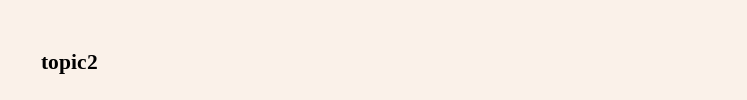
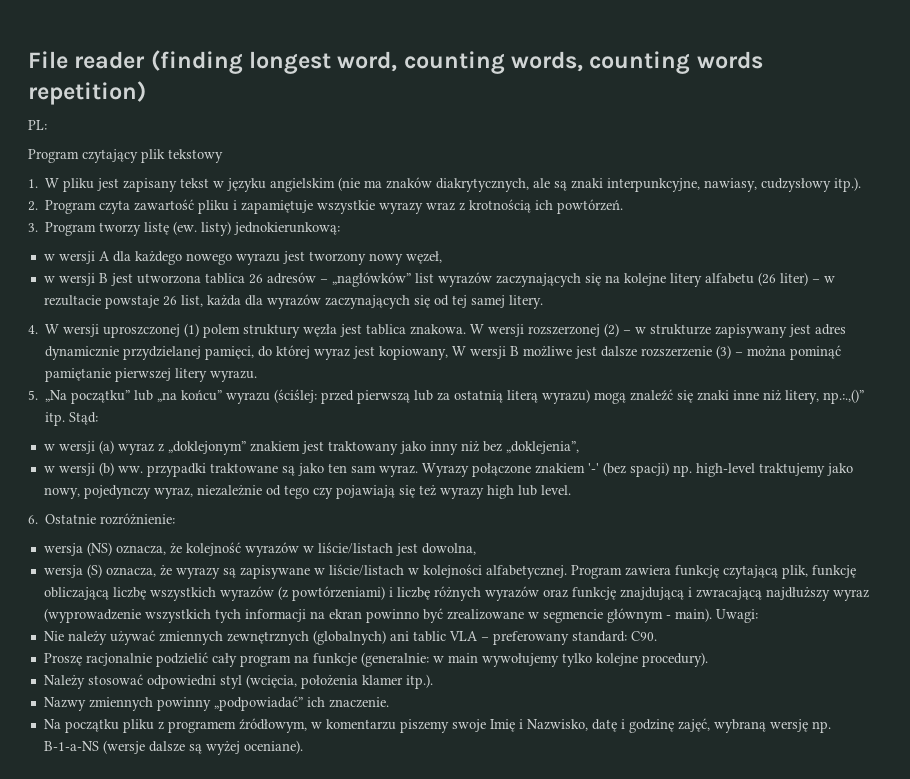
[41,54,98,74] topic2 -> [28,50,763,74] [28,81,146,105] [28,120,47,130] [28,149,223,163] [28,177,862,192] [28,199,624,214] [28,221,341,236] [43,251,442,265] [43,272,835,287] [43,294,543,309] [28,323,847,338] [45,345,842,360] [45,368,258,382] [28,389,865,404] [45,412,99,426] [43,440,579,455] [43,462,853,477] [43,485,571,499] [28,513,176,525] [43,542,476,557] [43,564,856,579] [43,586,869,601] [43,608,758,623] [43,630,657,645] [43,652,708,667] [43,674,433,689] [43,696,389,711] [43,718,831,733] [43,740,303,755] File reader (finding longest word, counting words, counting words repetition) // PL: // Program czytający plik tekstowy // 1. W pliku jest zapisany tekst w języku angielskim (nie ma znaków diakrytycznych, ale są znaki interpunkcyjne, nawiasy, cudzysłowy itp.). // 2. Program czyta zawartość pliku i zapamiętuje wszystkie wyrazy wraz z krotnością ich powtórzeń. // 3. Program tworzy listę (ew. listy) jednokierunkową: // w wersji A dla każdego nowego wyrazu jest tworzony nowy węzeł, // w wersji B jest utworzona tablica 26 adresów – „nagłówków” list wyrazów zaczynających się na kolejne litery alfabetu (26 liter) – w rezultacie powstaje 26 list, każda dla wyrazów zaczynających się od tej samej litery. // 4. W wersji uproszczonej (1) polem struktury węzła jest tablica znakowa. W wersji rozszerzonej (2) – w strukturze zapisywany jest adres dynamicznie przydzielanej pamięci, do której wyraz jest kopiowany, W wersji B możliwe jest dalsze rozszerzenie (3) – można pominąć pamiętanie pierwszej litery wyrazu. // 5. „Na początku” lub „na końcu” wyrazu (ściślej: przed pierwszą lub za ostatnią literą wyrazu) mogą znaleźć się znaki inne niż litery, np.:.,()” itp. Stąd: // w wersji (a) wyraz z „doklejonym” znakiem jest traktowany jako inny niż bez „doklejenia”, // w wersji (b) ww. przypadki traktowane są jako ten sam wyraz. Wyrazy połączone znakiem '-' (bez spacji) np. high-level traktujemy jako nowy, pojedynczy wyraz, niezależnie od tego czy pojawiają się też wyrazy high lub level. // 6. Ostatnie rozróżnienie: // wersja (NS) oznacza, że kolejność wyrazów w liście/listach jest dowolna, // wersja (S) oznacza, że wyrazy są zapisywane w liście/listach w kolejności alfabetycznej. Program zawiera funkcję czytającą plik, funkcję obliczającą liczbę wszystkich wyrazów (z powtórzeniami) i liczbę różnych wyrazów oraz funkcję znajdującą i zwracającą najdłuższy wyraz (wyprowadzenie wszystkich tych informacji na ekran powinno być zrealizowane w segmencie głównym - main). Uwagi: // Nie należy używać zmiennych zewnętrznych (globalnych) ani tablic VLA – preferowany standard: C90. // Proszę racjonalnie podzielić cały program na funkcje (generalnie: w main wywołujemy tylko kolejne procedury). // Należy stosować odpowiedni styl (wcięcia, położenia klamer itp.). // Nazwy zmiennych powinny „podpowiadać” ich znaczenie. // Na początku pliku z programem źródłowym, w komentarzu piszemy swoje Imię i Nazwisko, datę i godzinę zajęć, wybraną wersję np. B-1-a-NS (wersje dalsze są wyżej oceniane).

